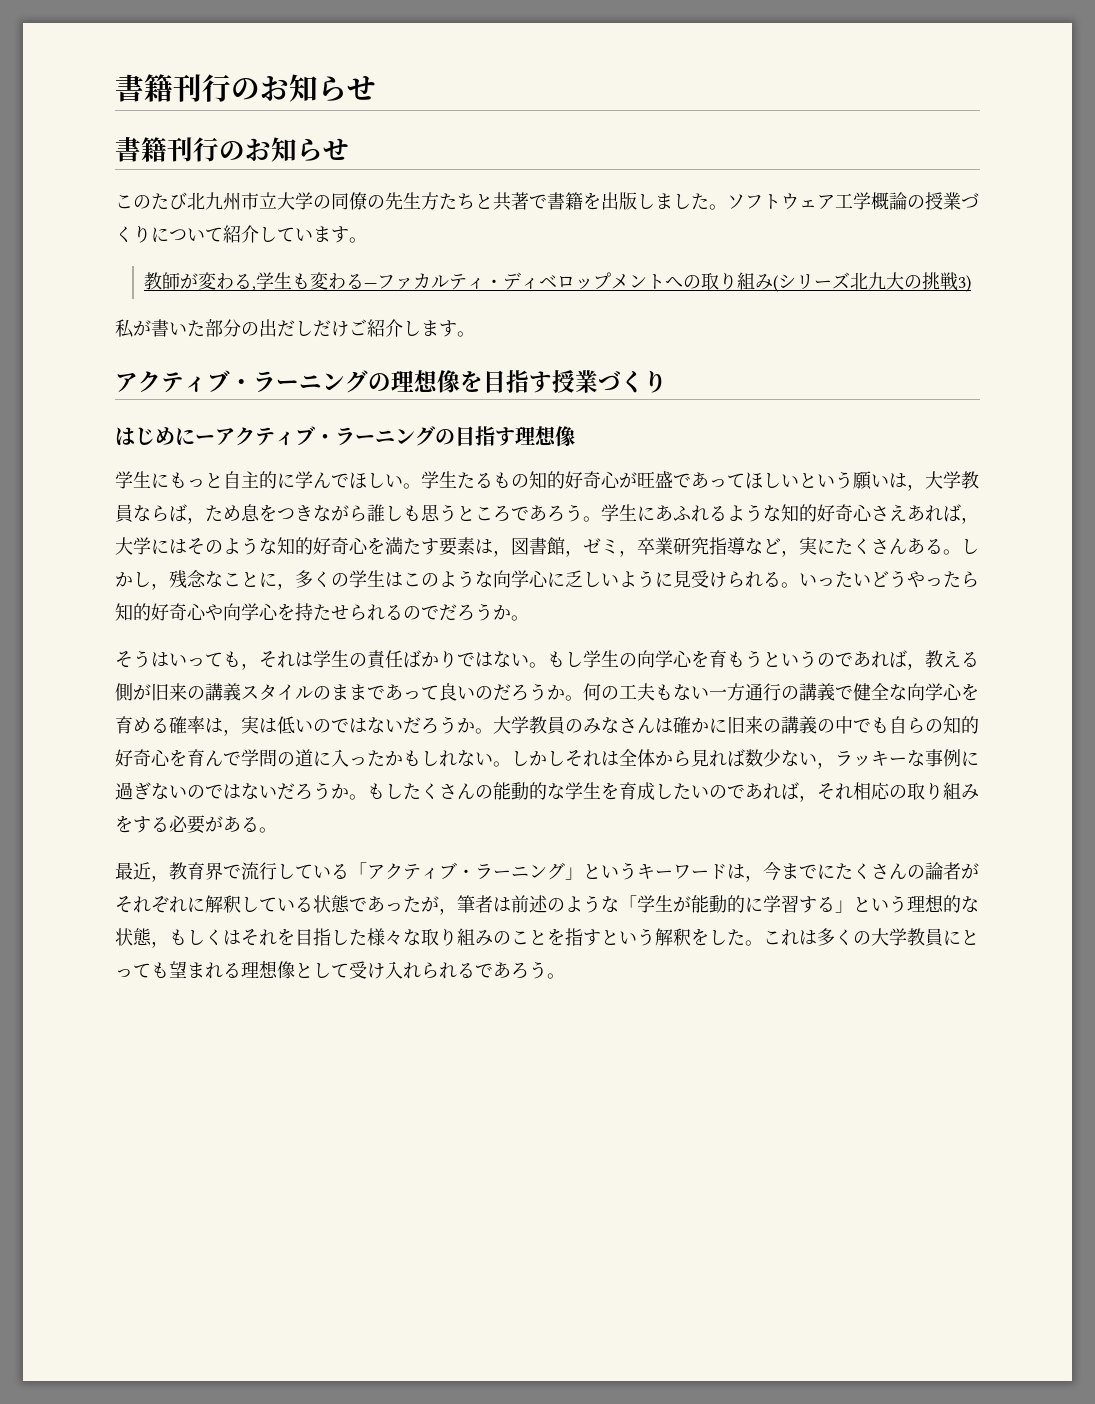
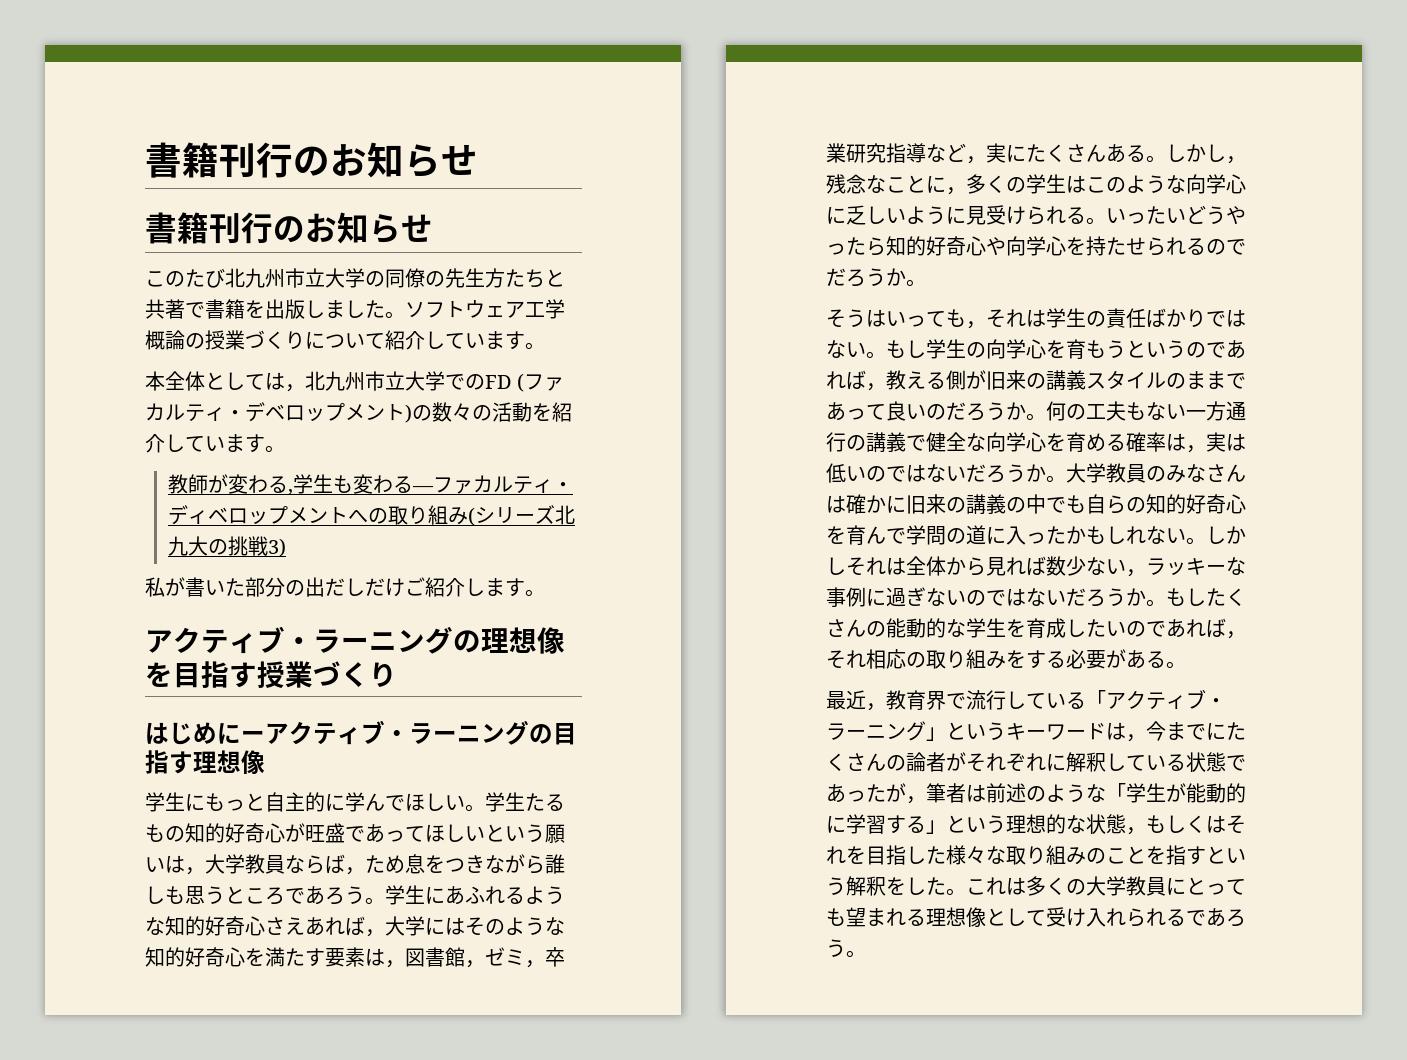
(367, 240) none -> [145,371,565,392] [145,402,572,423] [145,434,285,453] // 本全体としては，北九州市立大学でのFD (ファカルティ・デベロップメント)の数々の活動を紹介しています。

